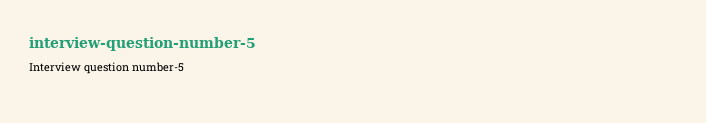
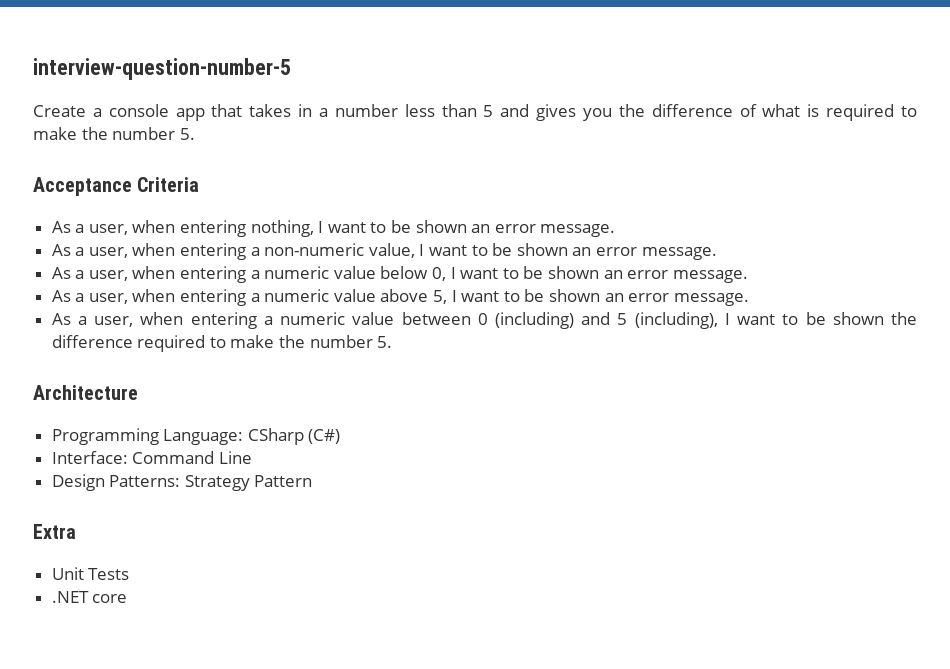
[29,62,184,74] Interview question number-5 -> [33,104,918,121] [33,127,195,140] [33,177,200,196] [51,220,616,237] [51,243,717,260] [51,266,748,283] [51,289,749,306] [51,312,918,329] [51,335,393,352] [33,385,138,400] [51,428,341,445] [51,451,252,464] [51,474,313,491] [33,524,76,539] [51,567,130,580] [51,591,128,603] Create a console app that takes in a number less than 5 and gives you the difference of what is required to make the number 5. // Acceptance Criteria // As a user, when entering nothing, I want to be shown an error message. // As a user, when entering a non-numeric value, I want to be shown an error message. // As a user, when entering a numeric value below 0, I want to be shown an error message. // As a user, when entering a numeric value above 5, I want to be shown an error message. // As a user, when entering a numeric value between 0 (including) and 5 (including), I want to be shown the difference required to make the number 5. // Architecture // Programming Language: CSharp (C#) // Interface: Command Line // Design Patterns: Strategy Pattern // Extra // Unit Tests // .NET core

